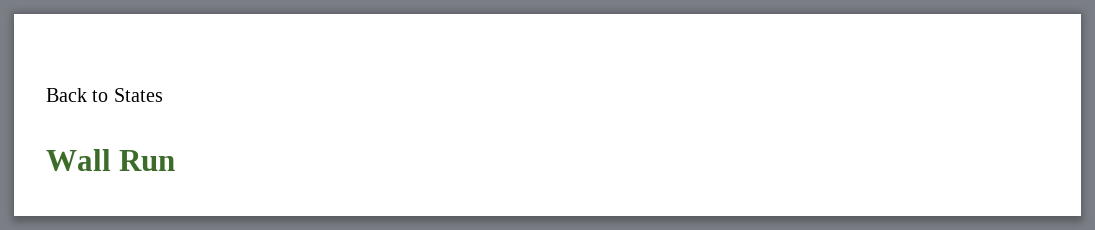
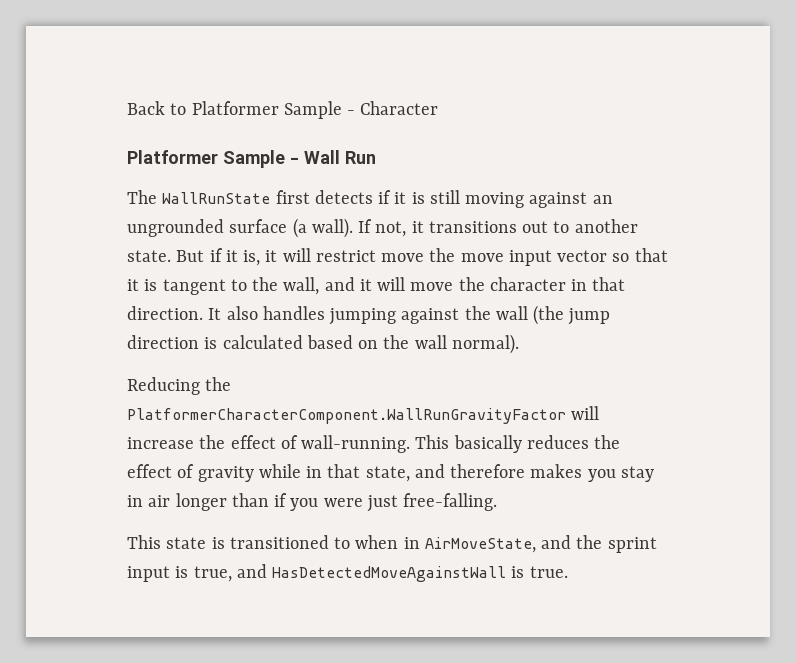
[113,88,163,102] [46,149,176,171] States // Wall Run -> [191,101,439,119] [127,150,376,168] [127,190,613,208] [127,218,638,238] [127,248,668,266] [127,277,626,295] [127,305,611,325] [127,334,519,354] [127,377,232,395] [127,406,600,424] [127,435,621,453] [127,464,654,482] [127,493,498,512] [127,535,657,553] [127,564,568,582] Platformer Sample - Character // Platformer Sample - Wall Run // The WallRunState first detects if it is still moving against an ungrounded surface (a wall). If not, it transitions out to another state. But if it is, it will restrict move the move input vector so that it is tangent to the wall, and it will move the character in that direction. It also handles jumping against the wall (the jump direction is calculated based on the wall normal). // Reducing the PlatformerCharacterComponent.WallRunGravityFactor will increase the effect of wall-running. This basically reduces the effect of gravity while in that state, and therefore makes you stay in air longer than if you were just free-falling. // This state is transitioned to when in AirMoveState, and the sprint input is true, and HasDetectedMoveAgainstWall is true.

